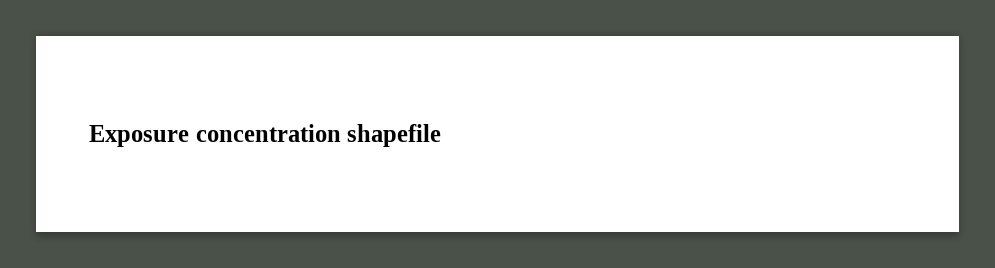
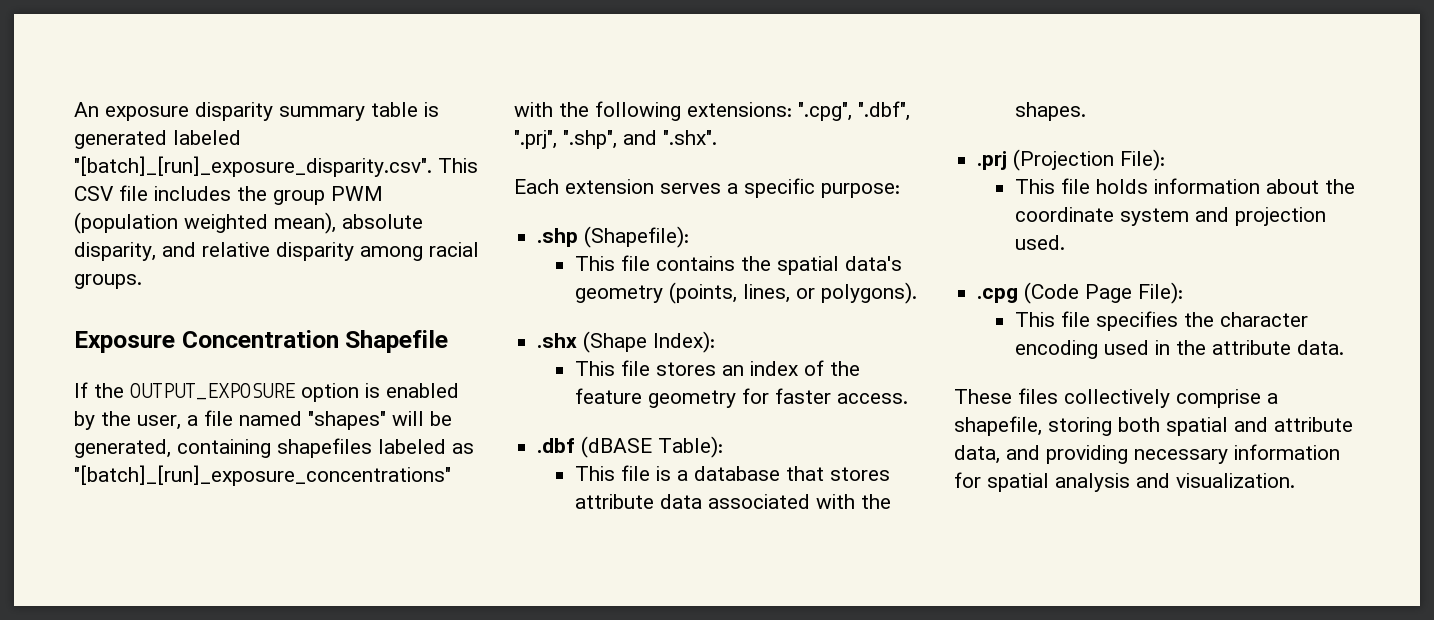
[89,124,442,147] Exposure concentration shapefile -> [74,102,439,121] [74,130,241,149] [74,156,478,177] [74,185,383,205] [74,212,423,234] [74,242,479,261] [74,274,142,289] [74,330,449,353] [74,382,459,402] [74,410,452,430] [74,438,474,458] [74,465,451,486] [514,101,910,121] [514,130,717,149] [514,178,900,198] [537,226,690,248] [575,255,903,275] [575,282,918,304] [537,331,716,353] [575,360,861,376] [575,388,909,408] [537,436,724,458] [575,465,891,481] [575,494,892,509] [1015,102,1087,121] [977,149,1166,171] [1015,178,1356,194] [1015,207,1327,226] [1015,235,1066,250] [977,282,1184,304] [1015,311,1309,331] [1015,340,1345,359] [954,388,1278,408] [954,416,1353,436] [954,444,1340,464] [954,472,1295,492] An exposure disparity summary table is generated labeled "[batch]_[run]_exposure_disparity.csv". This CSV file includes the group PWM (population weighted mean), absolute disparity, and relative disparity among racial groups. // Exposure Concentration Shapefile // If the OUTPUT_EXPOSURE option is enabled by the user, a file named "shapes" will be generated, containing shapefiles labeled as "[batch]_[run]_exposure_concentrations" with the following extensions: ".cpg", ".dbf", ".prj", ".shp", and ".shx". // Each extension serves a specific purpose: // .shp (Shapefile): // This file contains the spatial data's geometry (points, lines, or polygons). // .shx (Shape Index): // This file stores an index of the feature geometry for faster access. // .dbf (dBASE Table): // This file is a database that stores attribute data associated with the shapes. // .prj (Projection File): // This file holds information about the coordinate system and projection used. // .cpg (Code Page File): // This file specifies the character encoding used in the attribute data. // These files collectively comprise a shapefile, storing both spatial and attribute data, and providing necessary information for spatial analysis and visualization.

